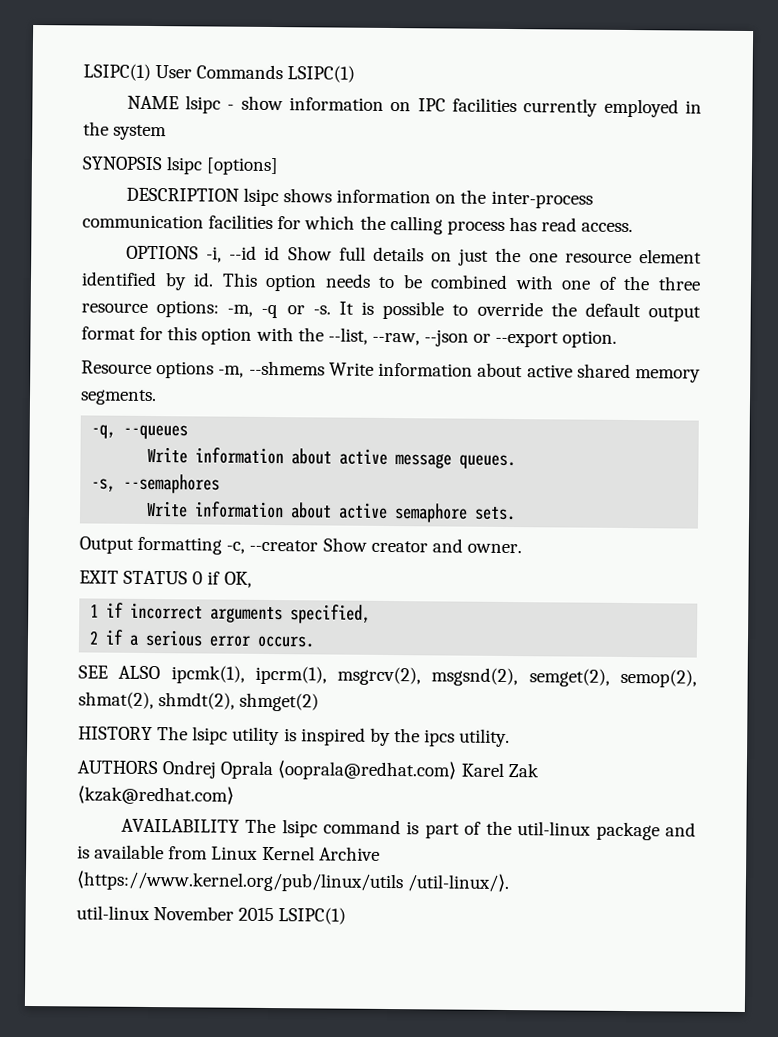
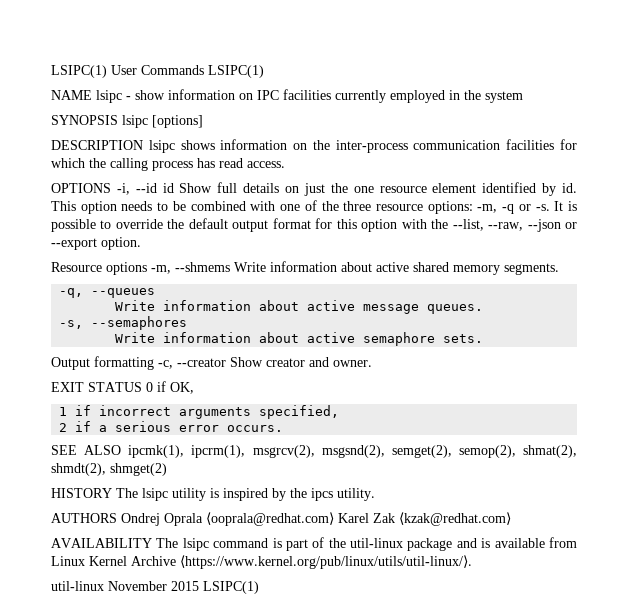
[76,870,511,893] ⟨https://www.kernel.org/pub/linux/utils /util-linux/⟩. -> [180,555,472,569] ⟨https://www.kernel.org/pub/linux/utils/util-linux/⟩.

